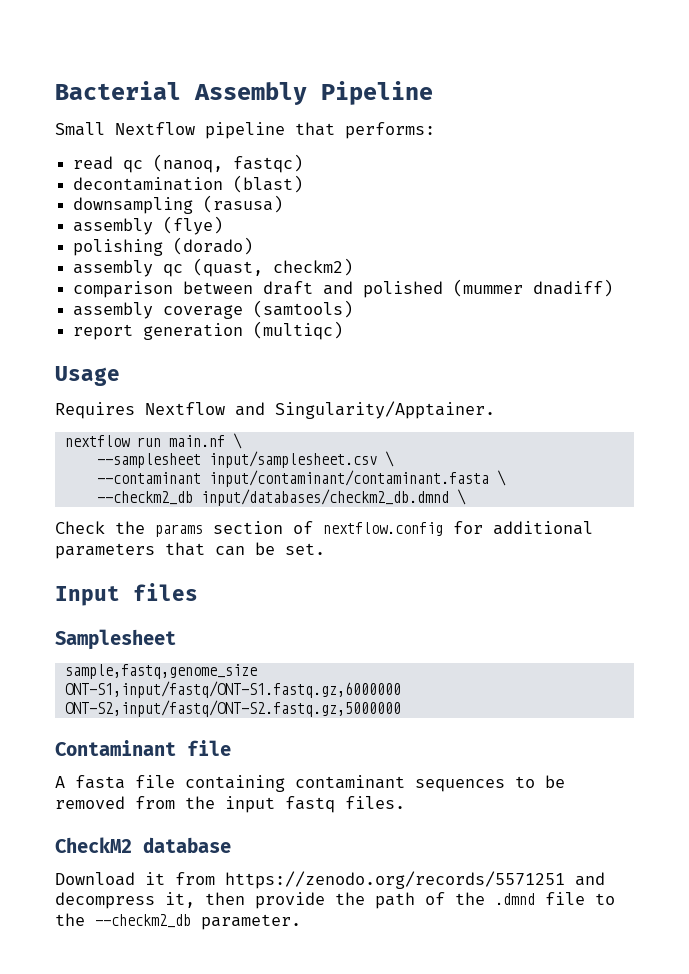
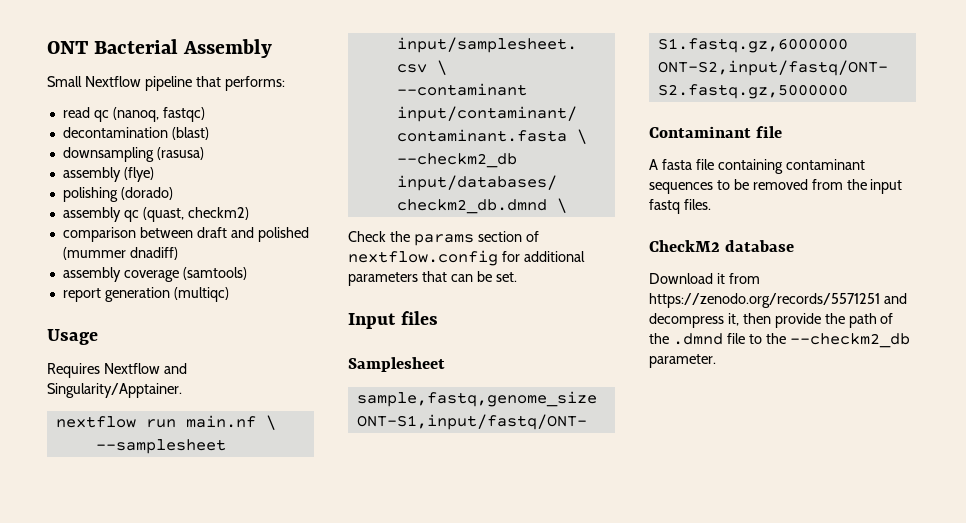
(55, 90) none -> [47,41,89,54] ONT
[321,81,433,105] Pipeline -> (273, 48) none

